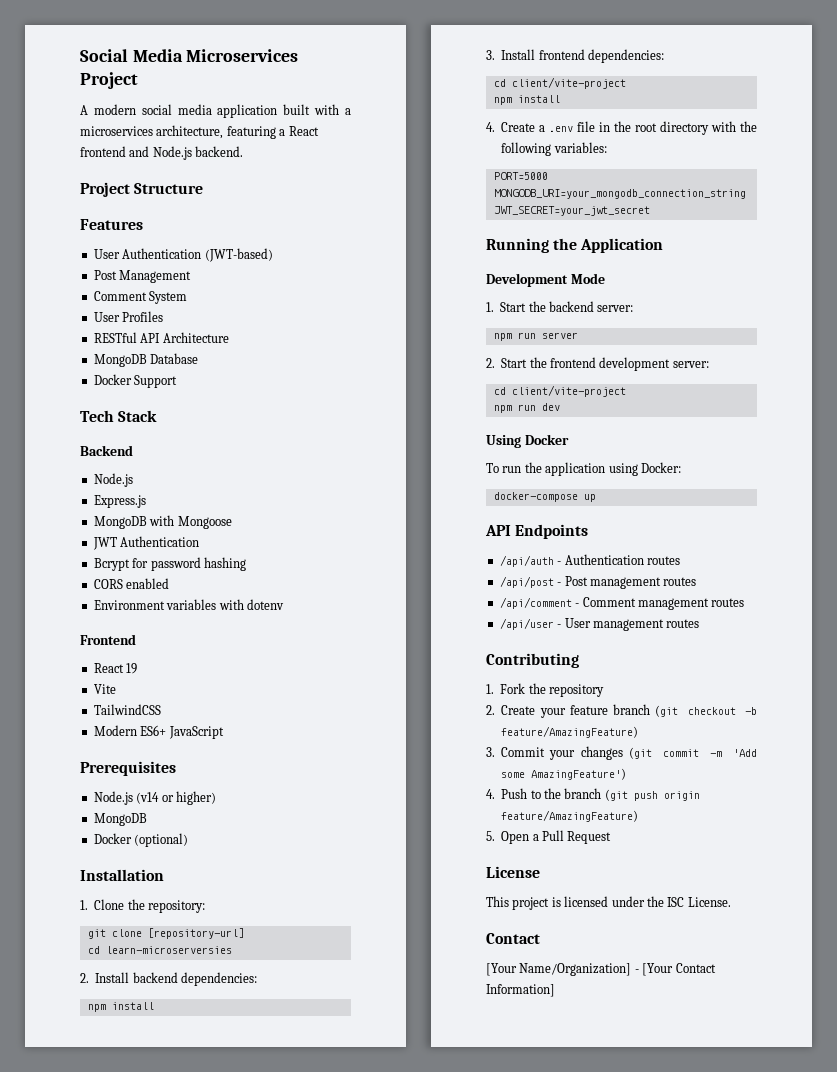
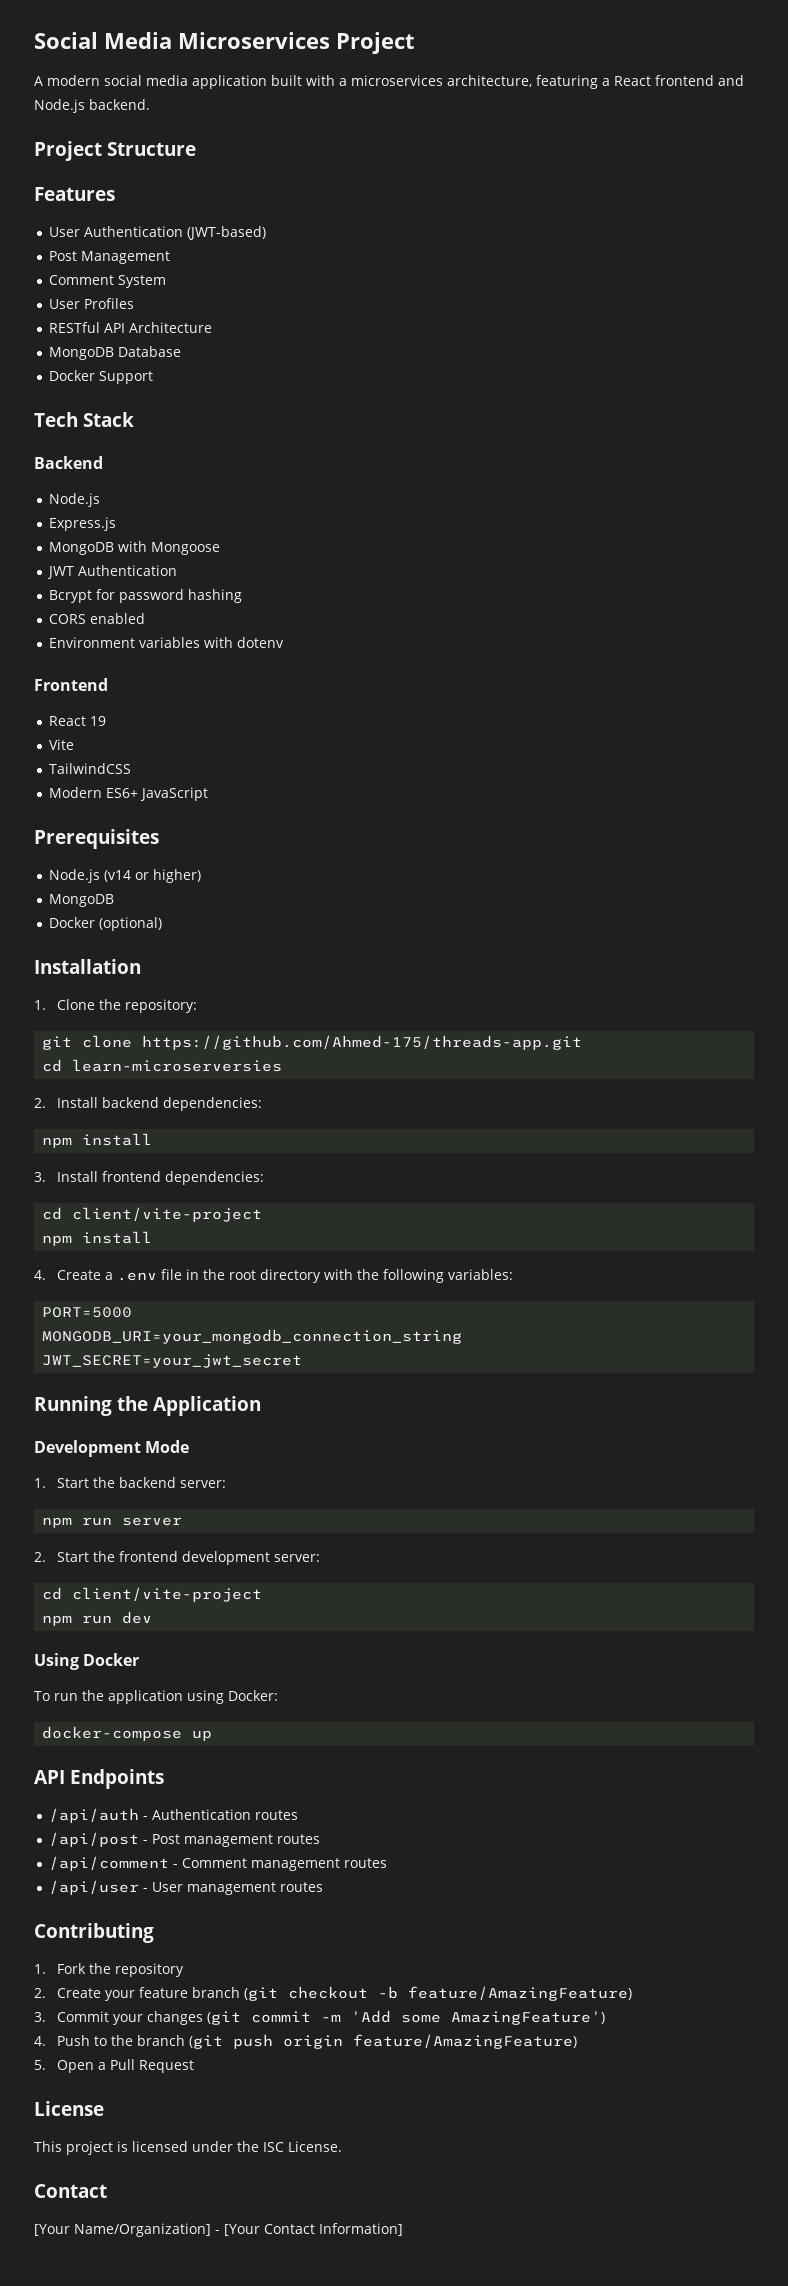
[147,928,244,939] [repository-url] -> [142,1035,583,1050] https://github.com/Ahmed-175/threads-app.git

